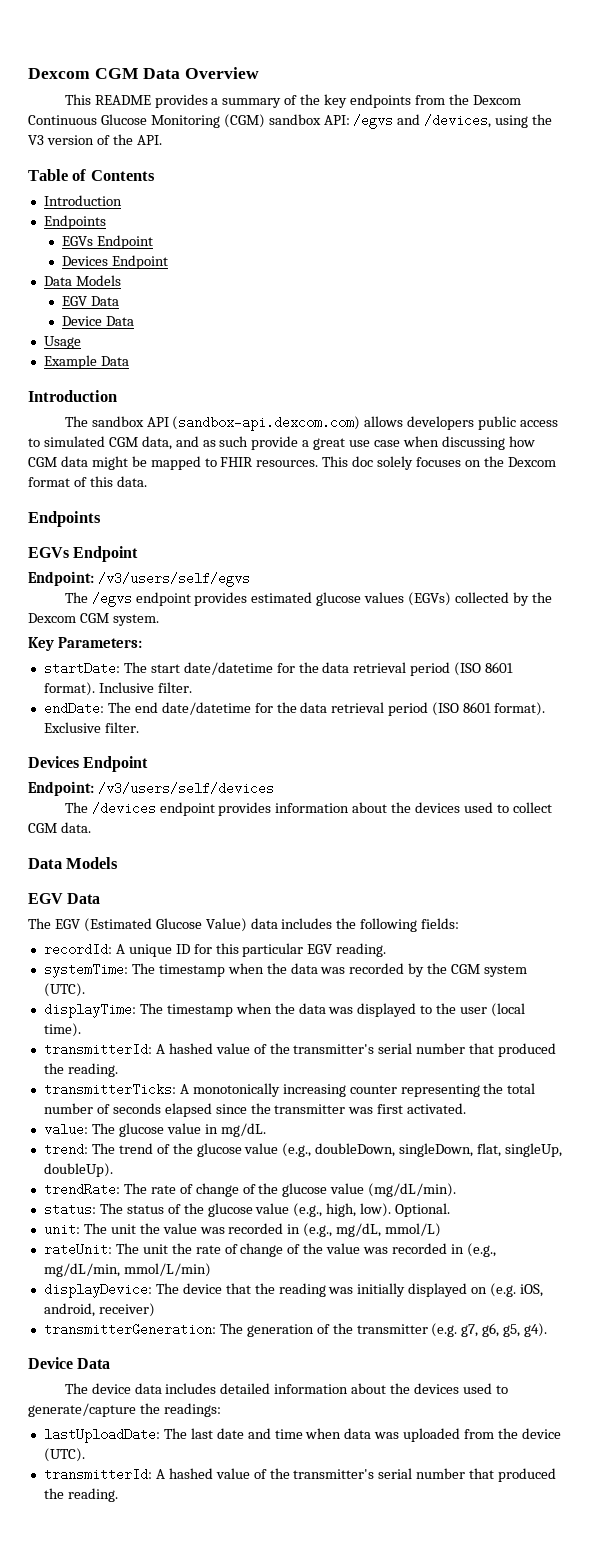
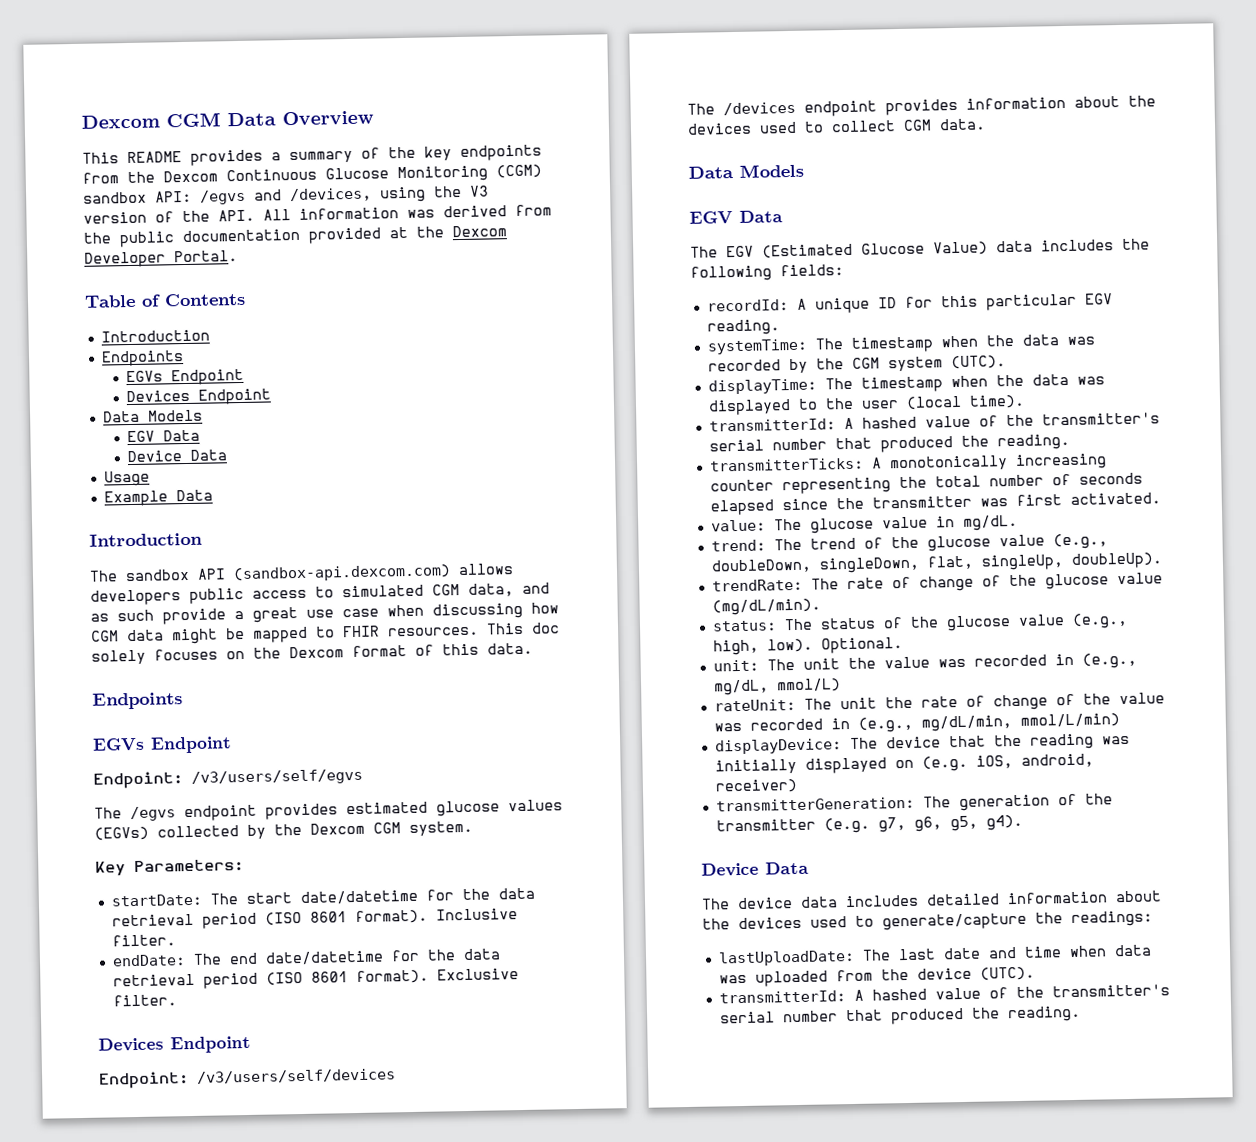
(162, 140) none -> [263,204,552,221] [83,225,507,248] [84,250,238,268] All information was derived from the public documentation provided at the Dexcom Developer Portal.

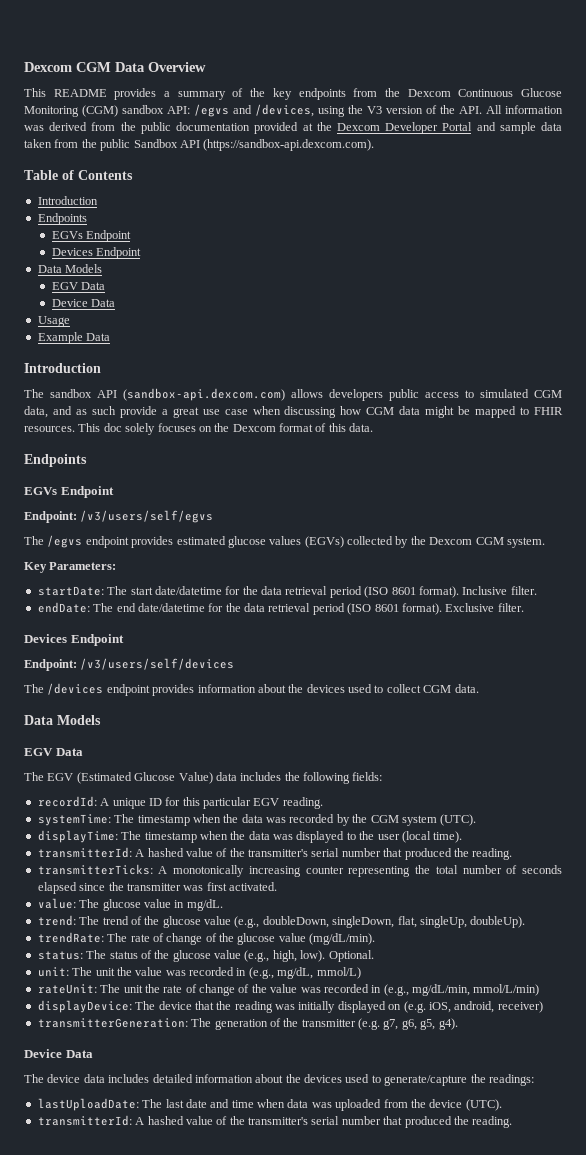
[174,250,238,263] Portal. -> [442,122,562,134] [24,139,375,151] Portal and sample data taken from the public Sandbox API (https://sandbox-api.dexcom.com).

